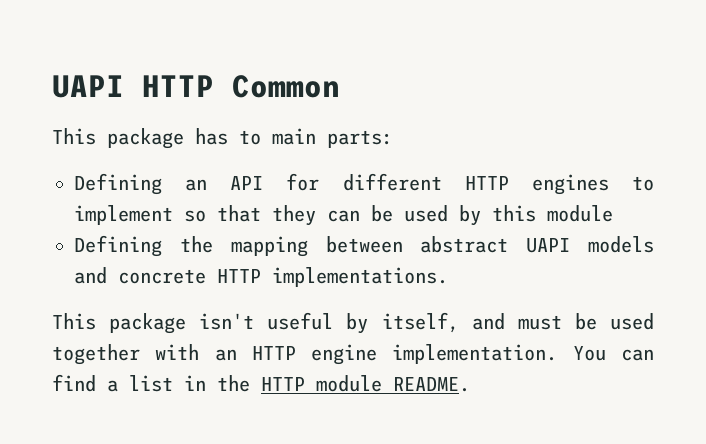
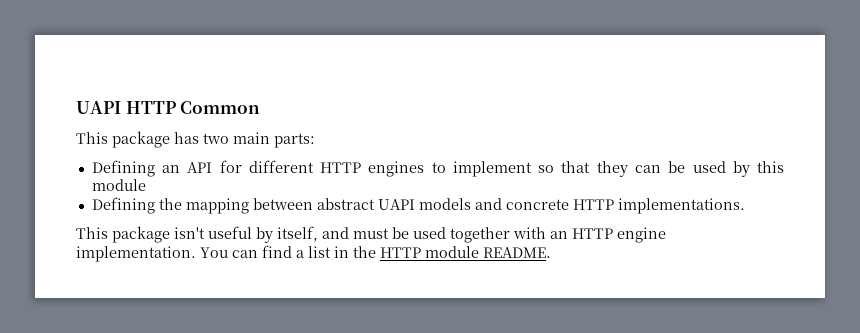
[239,130,261,145] to -> [203,133,229,144] two

